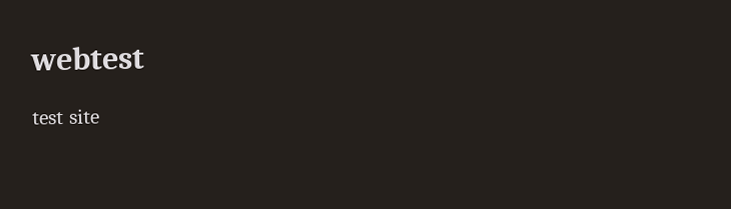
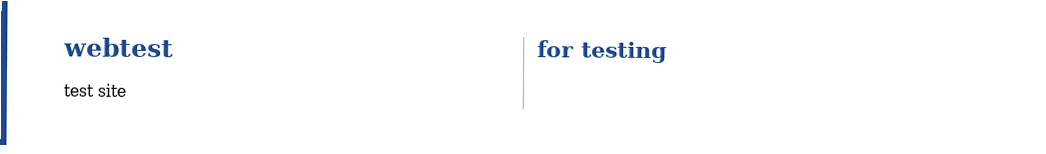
(100, 116) none -> [537,40,667,64] // for testing

